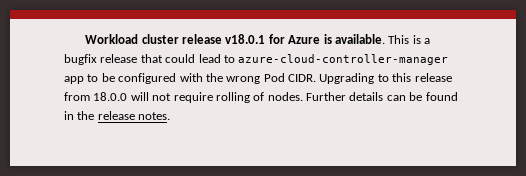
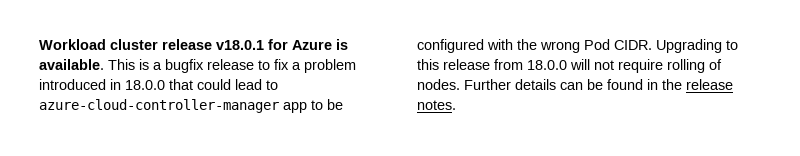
(138, 58) none -> [258,59,356,73] [39,79,165,90] to fix a problem introduced in 18.0.0

